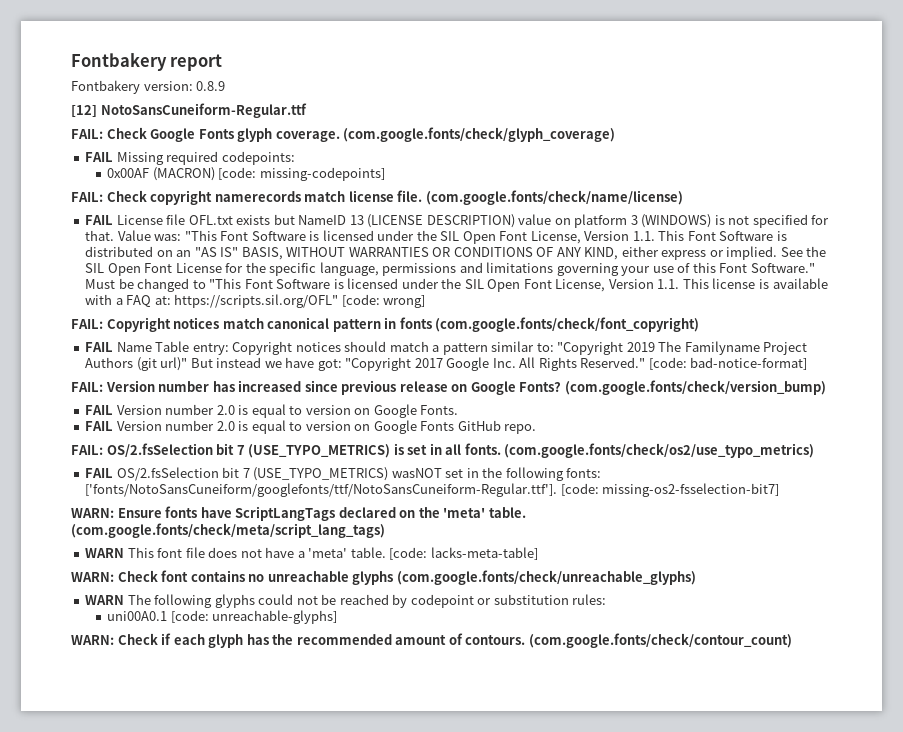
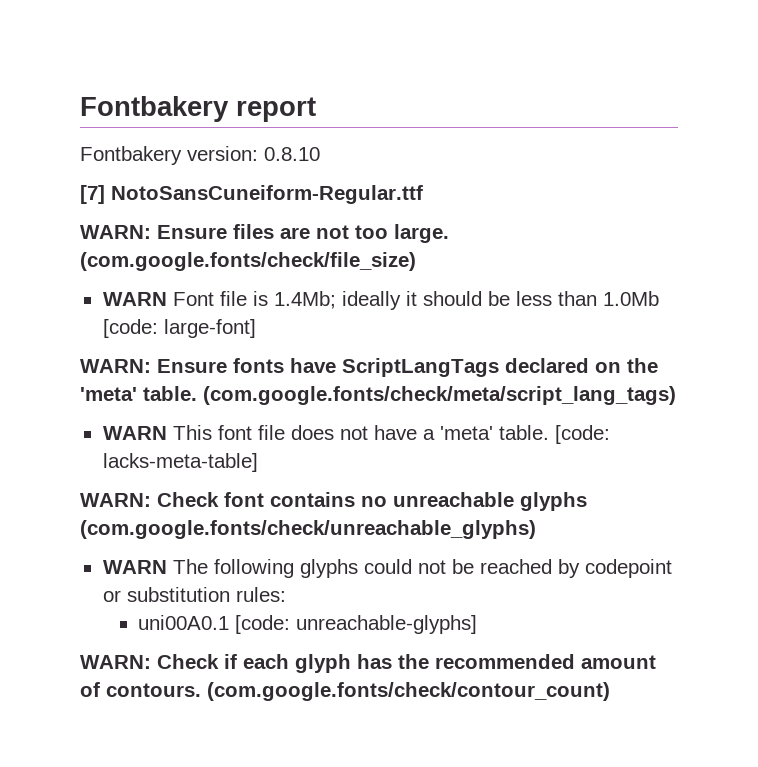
[196,81,226,91] [71,104,97,118] 0.8.9 // [12] -> [264,147,320,161] [80,185,105,204] 0.8.10 // [7]
[71,127,616,142] [85,151,295,165] [107,167,385,181] [71,190,683,205] [85,214,830,228] [85,230,787,244] [85,246,827,260] [85,262,815,276] [85,278,828,292] [85,294,426,308] [71,317,700,332] [85,341,808,355] [85,357,808,371] [71,380,826,395] [85,404,459,418] [85,420,537,434] [71,443,815,458] [85,467,602,481] [85,483,780,497] FAIL: Check Google Fonts glyph coverage. (com.google.fonts/check/glyph_coverage) // FAIL Missing required codepoints: // 0x00AF (MACRON) [code: missing-codepoints] // FAIL: Check copyright namerecords match license file. (com.google.fonts/check/name/license) // FAIL License file OFL.txt exists but NameID 13 (LICENSE DESCRIPTION) value on platform 3 (WINDOWS) is not specified for that. Value was: "This Font Software is licensed under the SIL Open Font License, Version 1.1. This Font Software is distributed on an "AS IS" BASIS, WITHOUT WARRANTIES OR CONDITIONS OF ANY KIND, either express or implied. See the SIL Open Font License for the specific language, permissions and limitations governing your use of this Font Software." Must be changed to "This Font Software is licensed under the SIL Open Font License, Version 1.1. This license is available with a FAQ at: https://scripts.sil.org/OFL" [code: wrong] // FAIL: Copyright notices match canonical pattern in fonts (com.google.fonts/check/font_copyright) // FAIL Name Table entry: Copyright notices should match a pattern similar to: "Copyright 2019 The Familyname Project Authors (git url)" But instead we have got: "Copyright 2017 Google Inc. All Rights Reserved." [code: bad-notice-format] // FAIL: Version number has increased since previous release on Google Fonts? (com.google.fonts/check/version_bump) // FAIL Version number 2.0 is equal to version on Google Fonts. // FAIL Version number 2.0 is equal to version on Google Fonts GitHub repo. // FAIL: OS/2.fsSelection bit 7 (USE_TYPO_METRICS) is set in all fonts. (com.google.fonts/check/os2/use_typo_metrics) // FAIL OS/2.fsSelection bit 7 (USE_TYPO_METRICS) wasNOT set in the following fonts: ['fonts/NotoSansCuneiform/googlefonts/ttf/NotoSansCuneiform-Regular.ttf']. [code: missing-os2-fsselection-bit7] -> [80,224,449,243] [80,252,416,271] [102,291,659,310] [102,319,256,338] WARN: Ensure files are not too large. (com.google.fonts/check/file_size) // WARN Font file is 1.4Mb; ideally it should be less than 1.0Mb [code: large-font]

